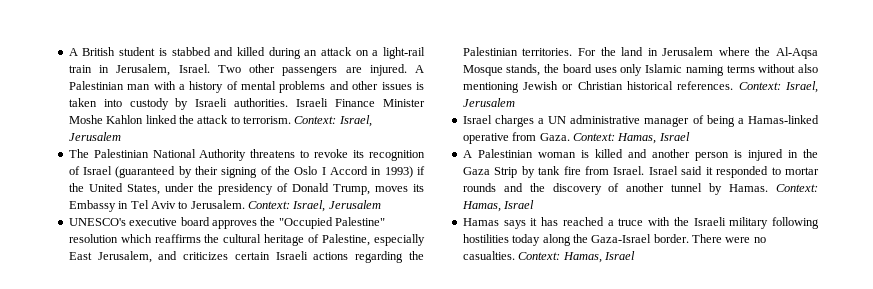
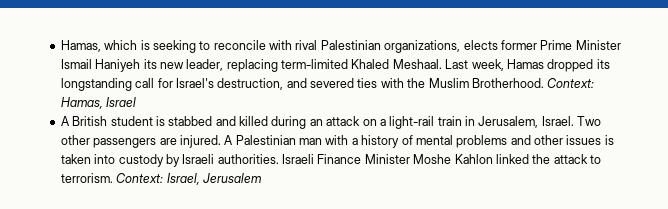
(68, 52) none -> [60,40,621,53] [60,59,610,72] [60,78,595,91] [60,97,137,109] Hamas, which is seeking to reconcile with rival Palestinian organizations, elects former Prime Minister Ismail Haniyeh its new leader, replacing term-limited Khaled Meshaal. Last week, Hamas dropped its longstanding call for Israel's destruction, and severed ties with the Muslim Brotherhood. Context: Hamas, Israel //
[68,149,425,161] [68,166,425,178] [68,183,424,195] [68,200,381,212] [68,217,385,229] [68,234,425,246] [68,251,424,263] [462,47,818,59] [462,64,818,76] [462,81,818,93] [462,98,515,107] [462,115,819,127] [462,132,690,144] [462,149,818,161] [462,166,819,178] [462,183,818,195] [461,200,535,212] [462,217,819,229] [462,234,766,246] [462,251,635,263] // The Palestinian National Authority threatens to revoke its recognition of Israel (guaranteed by their signing of the Oslo I Accord in 1993) if the United States, under the presidency of Donald Trump, moves its Embassy in Tel Aviv to Jerusalem. Context: Israel, Jerusalem // UNESCO's executive board approves the "Occupied Palestine" resolution which reaffirms the cultural heritage of Palestine, especially East Jerusalem, and criticizes certain Israeli actions regarding the Palestinian territories. For the land in Jerusalem where the Al-Aqsa Mosque stands, the board uses only Islamic naming terms without also mentioning Jewish or Christian historical references. Context: Israel, Jerusalem // Israel charges a UN administrative manager of being a Hamas-linked operative from Gaza. Context: Hamas, Israel // A Palestinian woman is killed and another person is injured in the Gaza Strip by tank fire from Israel. Israel said it responded to mortar rounds and the discovery of another tunnel by Hamas. Context: Hamas, Israel // Hamas says it has reached a truce with the Israeli military following hostilities today along the Gaza-Israel border. There were no casualties. Context: Hamas, Israel -> (262, 178) none

